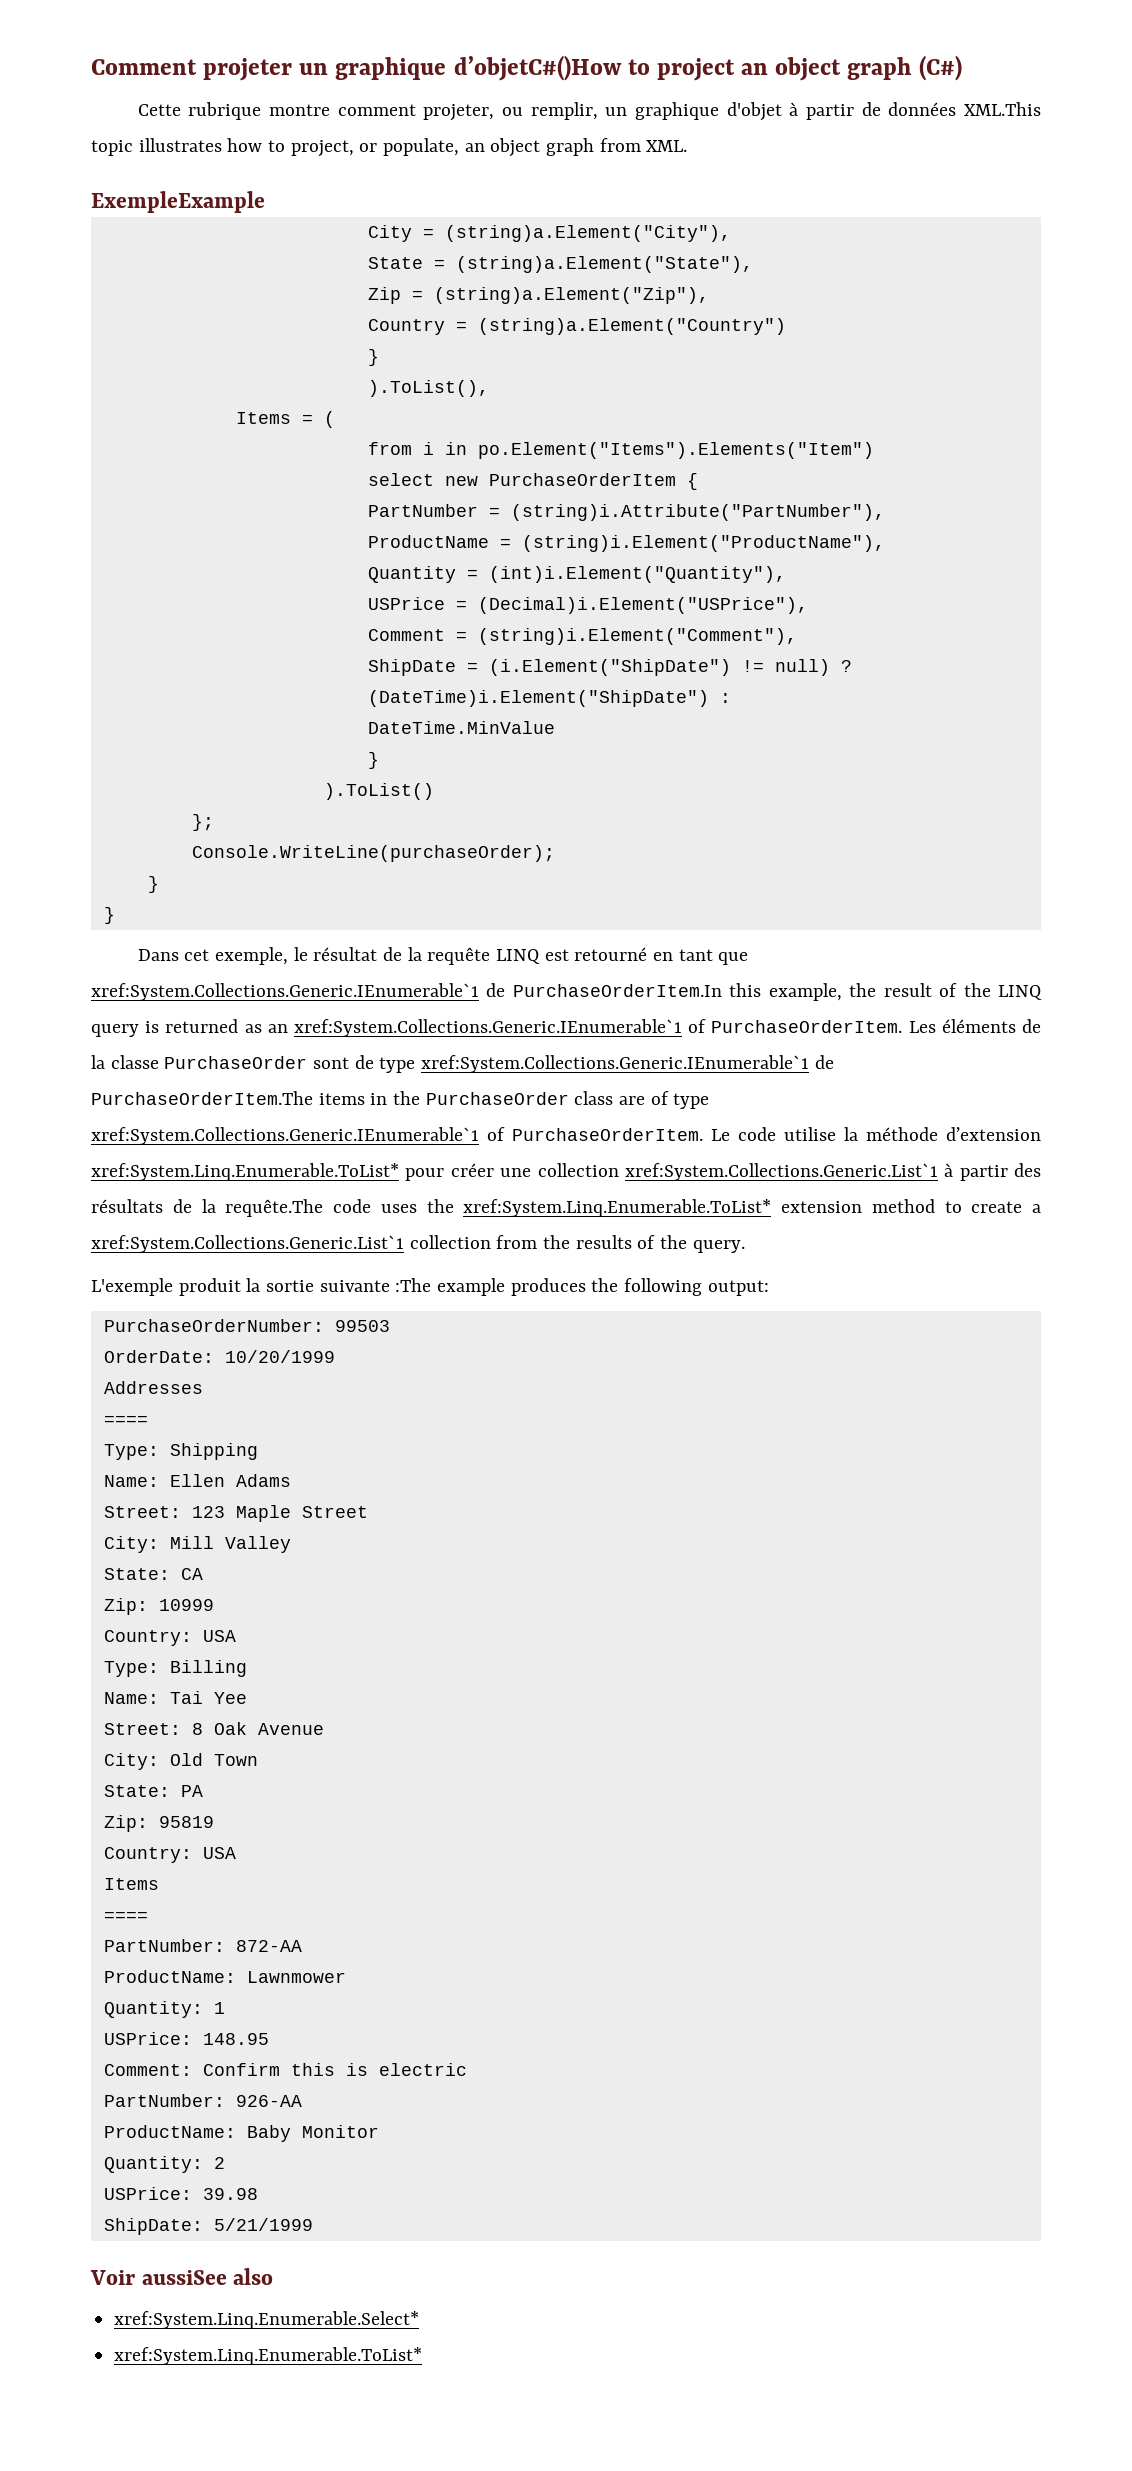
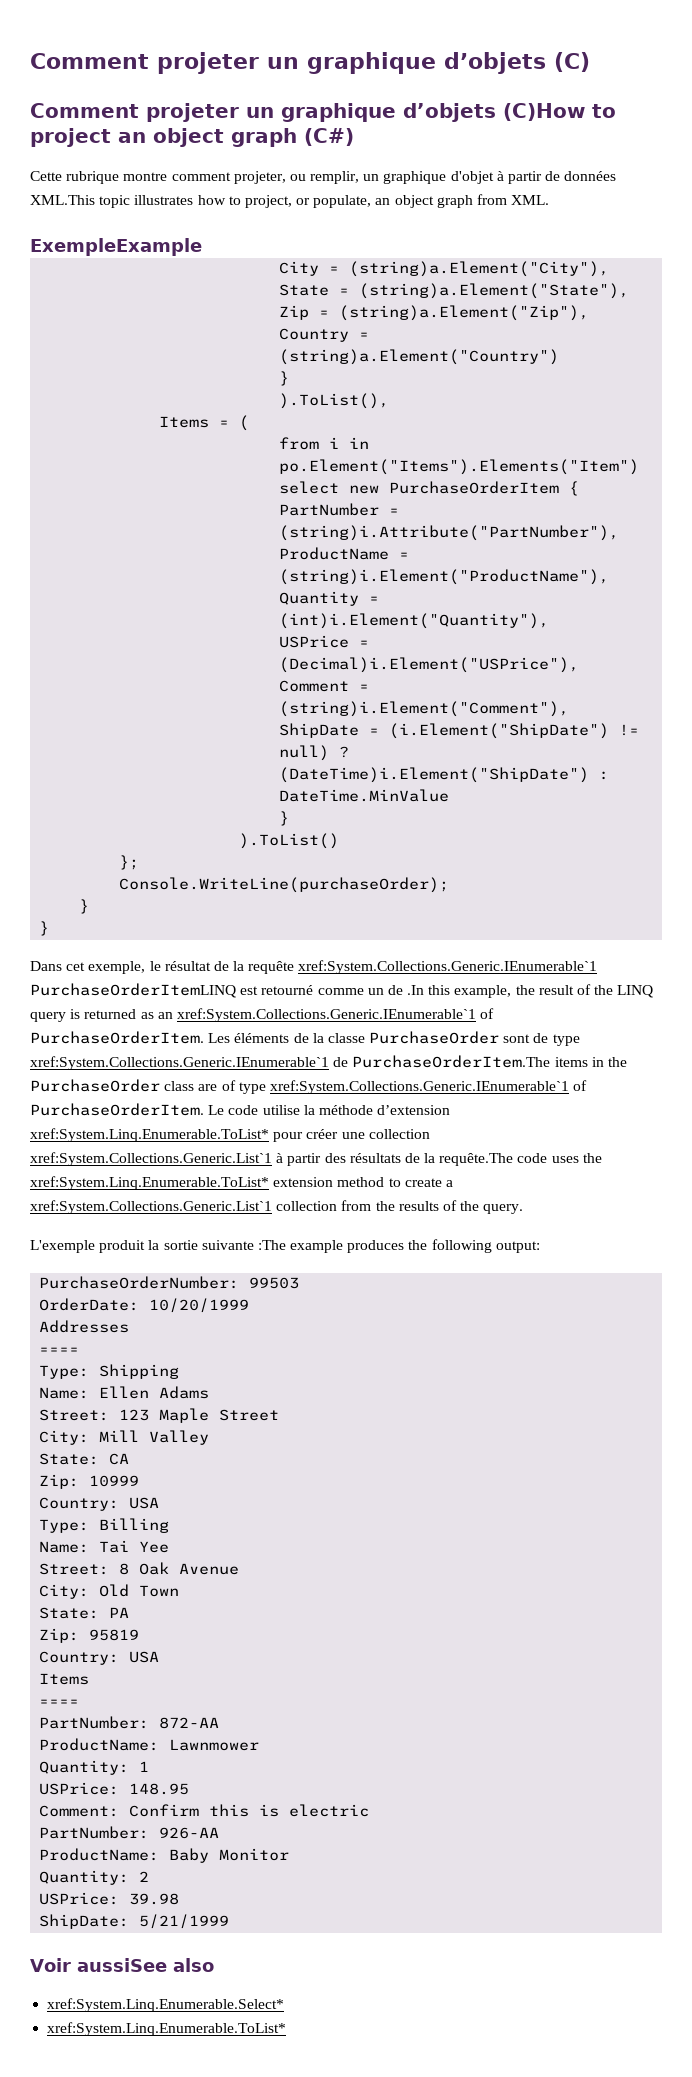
[91,55,622,81] Comment projeter un graphique d’objetC#()How -> [30,52,590,74] [30,103,585,122] Comment projeter un graphique d’objets (C) // Comment projeter un graphique d’objets (C)How
[496,947,749,965] [91,983,722,1001] LINQ est retourné en tant que xref:System.Collections.Generic.IEnumerable`1 de PurchaseOrderItem.In -> [298,960,598,974] [30,983,425,998] xref:System.Collections.Generic.IEnumerable`1 PurchaseOrderItemLINQ est retourné comme un de .In

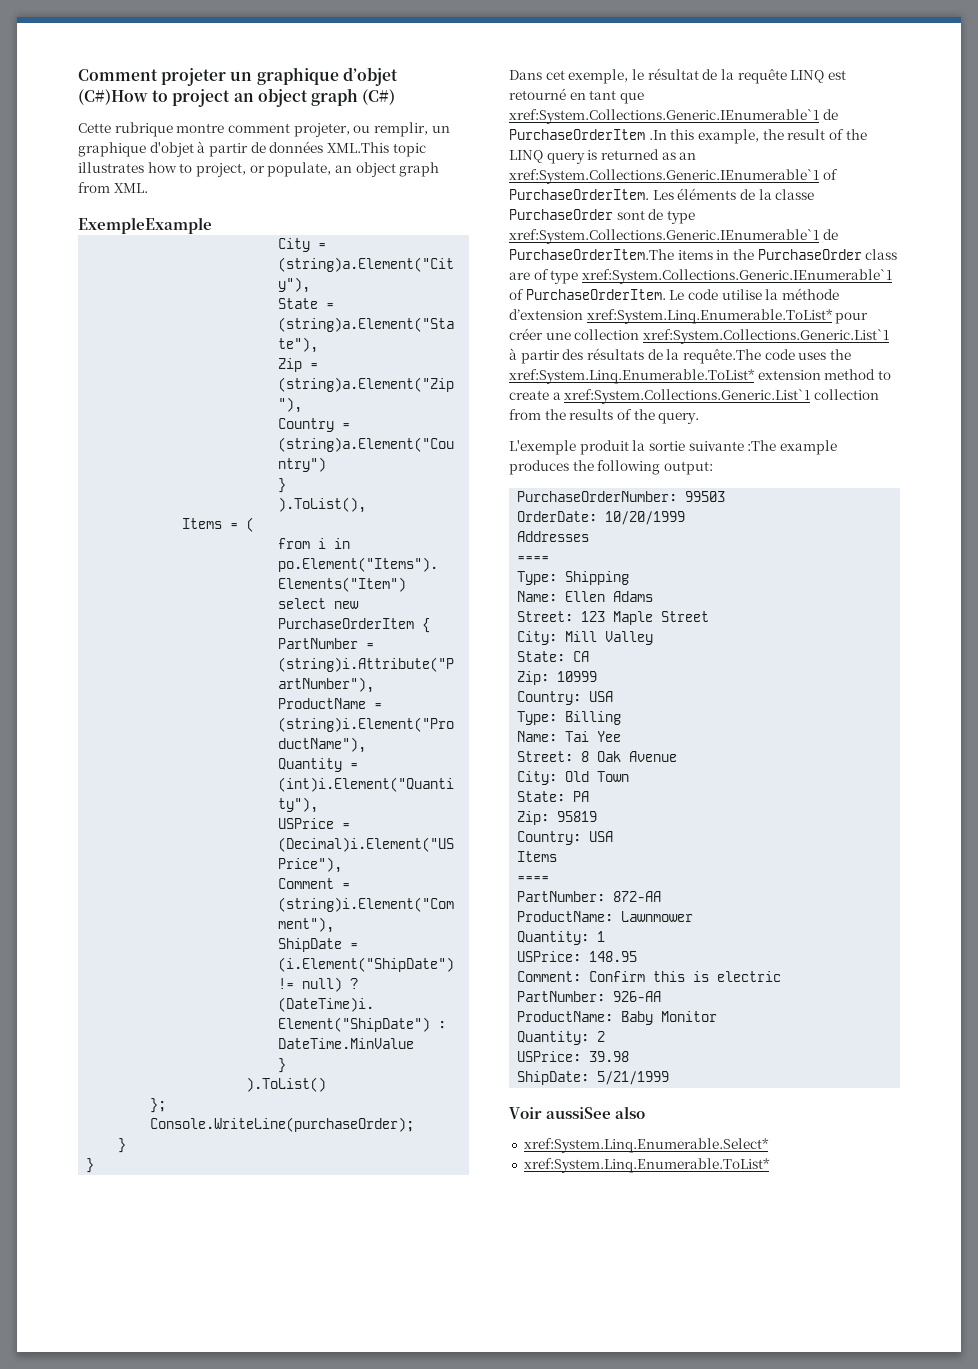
[30,52,590,74] [30,103,585,122] Comment projeter un graphique d’objets (C) // Comment projeter un graphique d’objets (C)How -> [78,67,398,86] [78,89,148,105] Comment projeter un graphique d’objet (C#)How
[298,960,598,974] [30,983,403,998] xref:System.Collections.Generic.IEnumerable`1 PurchaseOrderItemLINQ est retourné comme un de -> [790,70,846,83] [509,88,644,104] [509,109,838,124] [509,129,645,140] LINQ est retourné en tant que xref:System.Collections.Generic.IEnumerable`1 de PurchaseOrderItem

